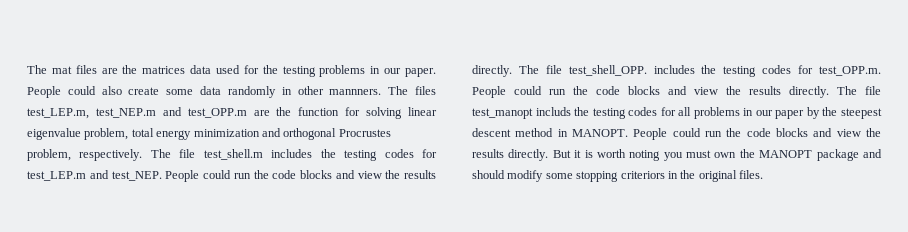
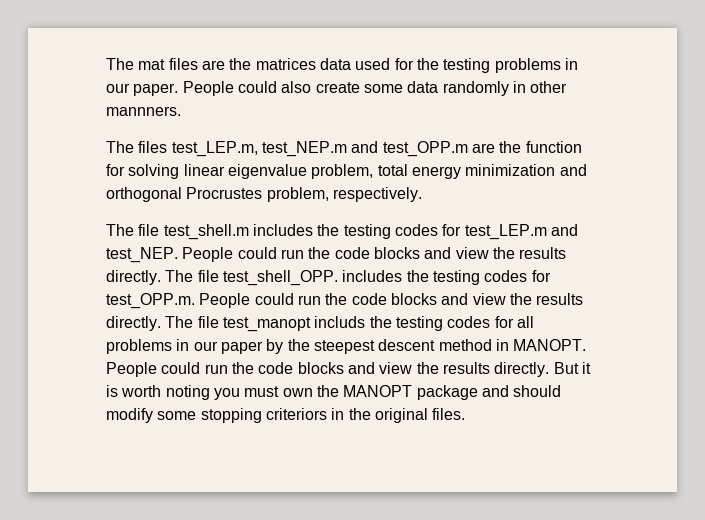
(382, 92) none -> (181, 111) //
(143, 155) none -> (422, 194) //

